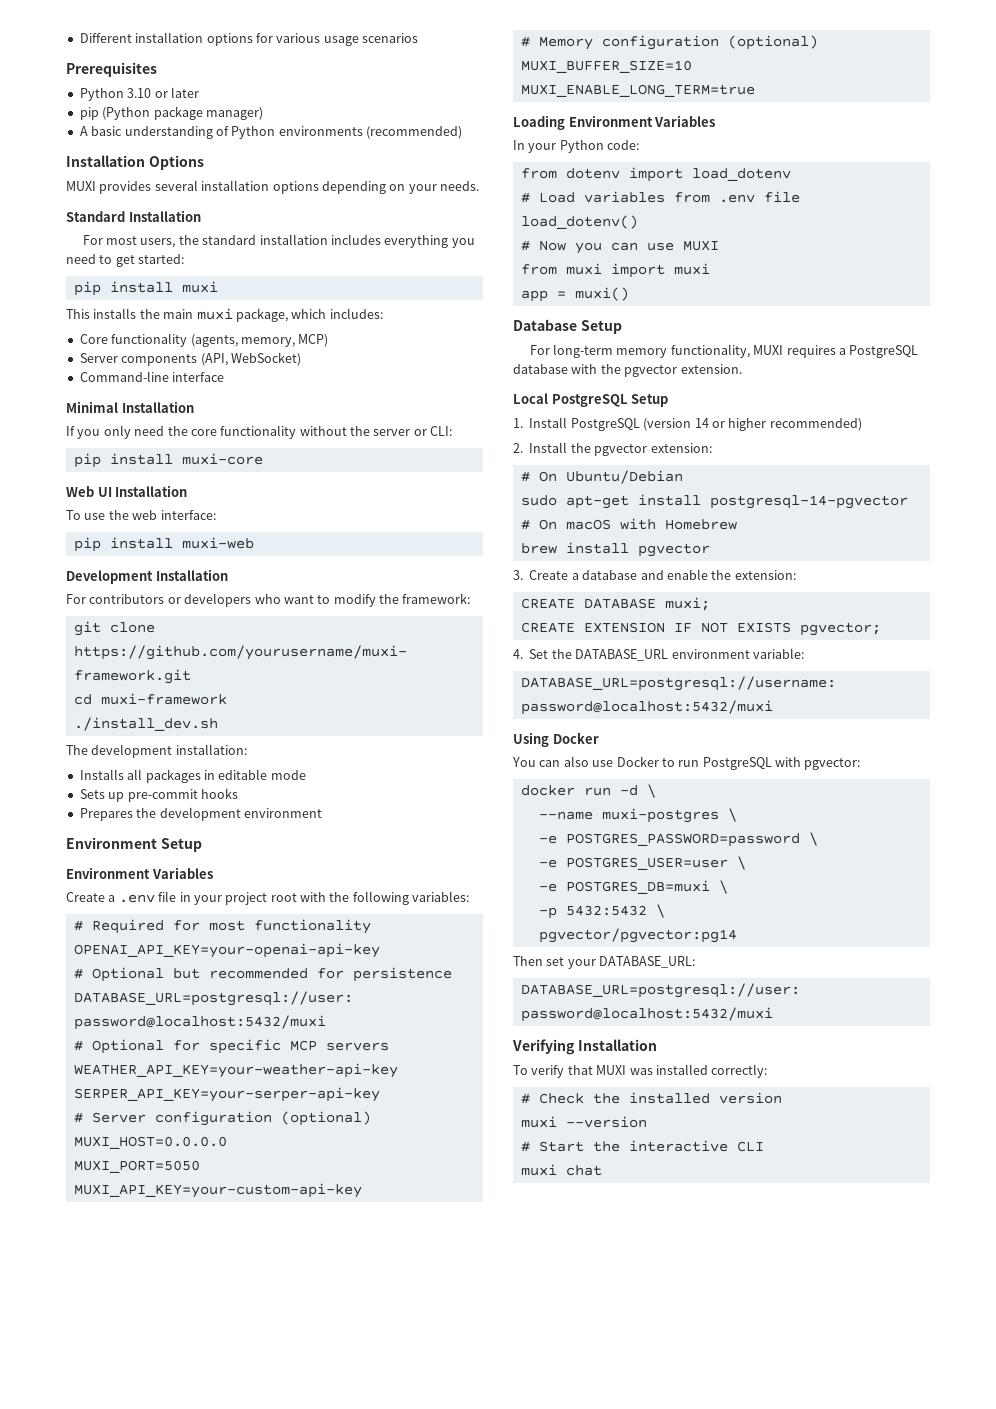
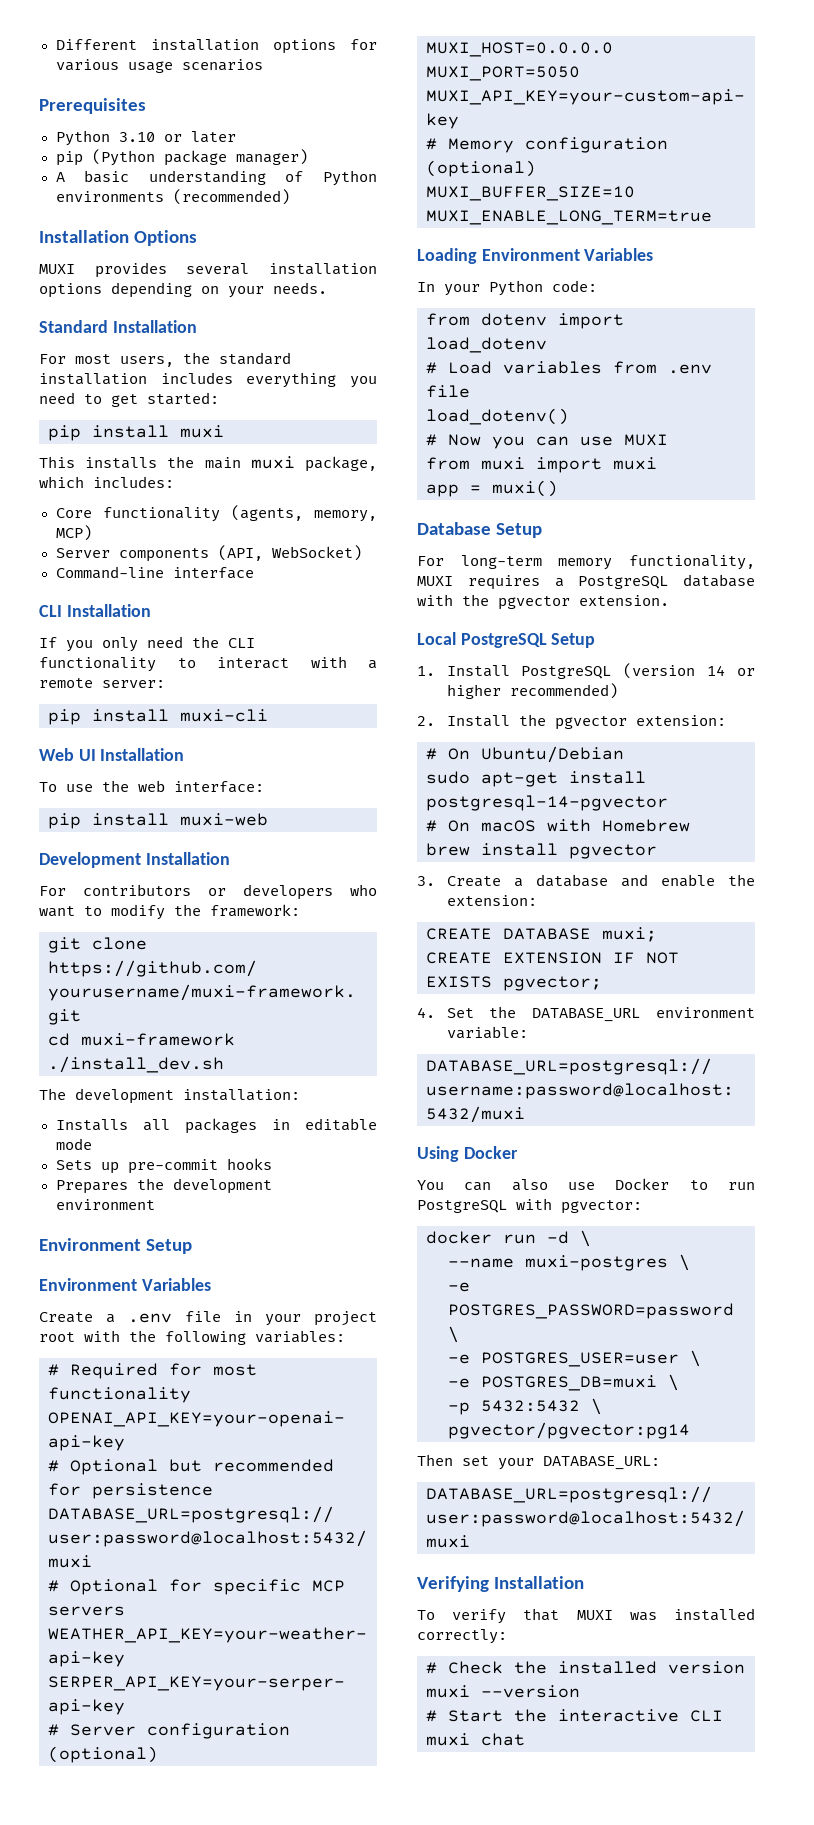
[66,401,118,413] Minimal -> [39,605,62,617] CLI
[190,425,453,439] [73,453,263,468] core functionality without the server or CLI: // pip install muxi-core -> [228,638,255,648] [39,656,377,672] [39,678,165,688] [48,709,268,725] CLI functionality to interact with a remote server: // pip install muxi-cli

